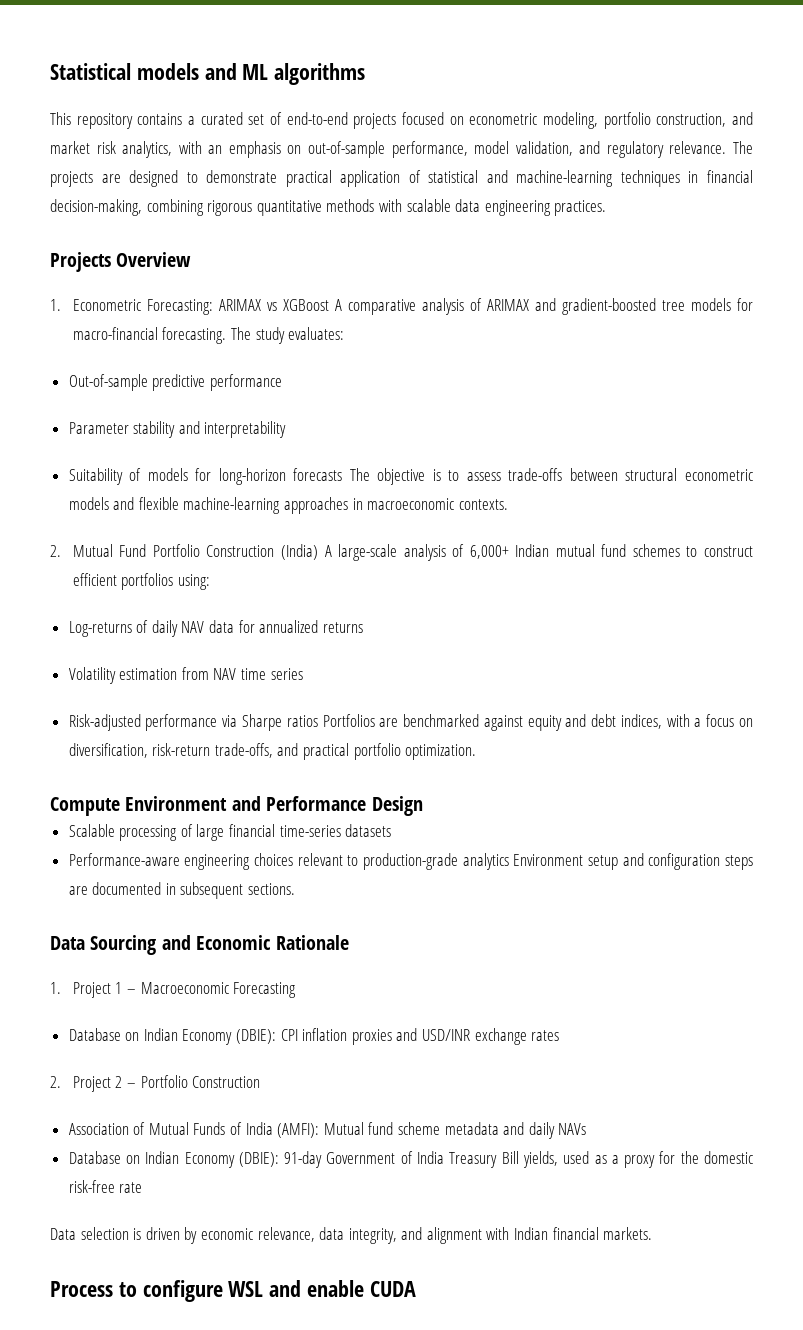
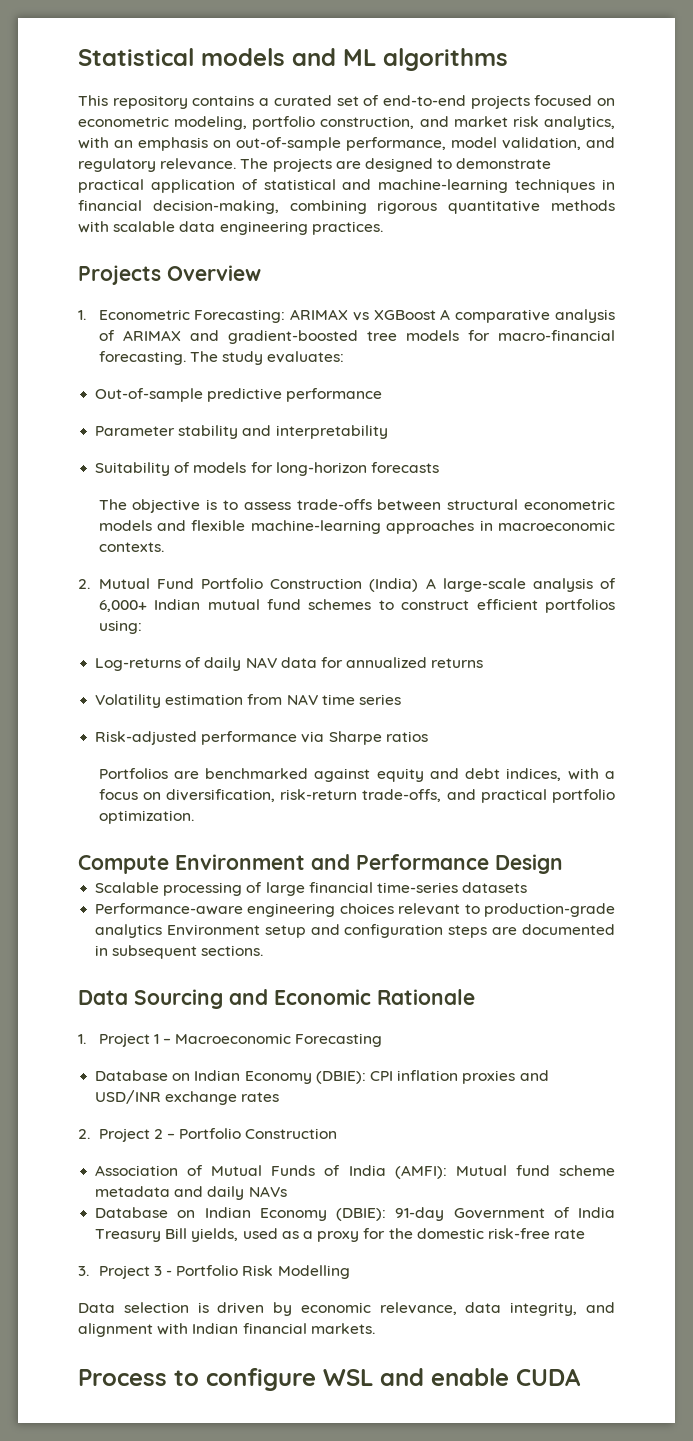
(343, 474) none -> (439, 467) //
(318, 721) none -> (428, 736) //
(143, 1187) none -> [78,1265,350,1279] // 3. Project 3 - Portfolio Risk Modelling

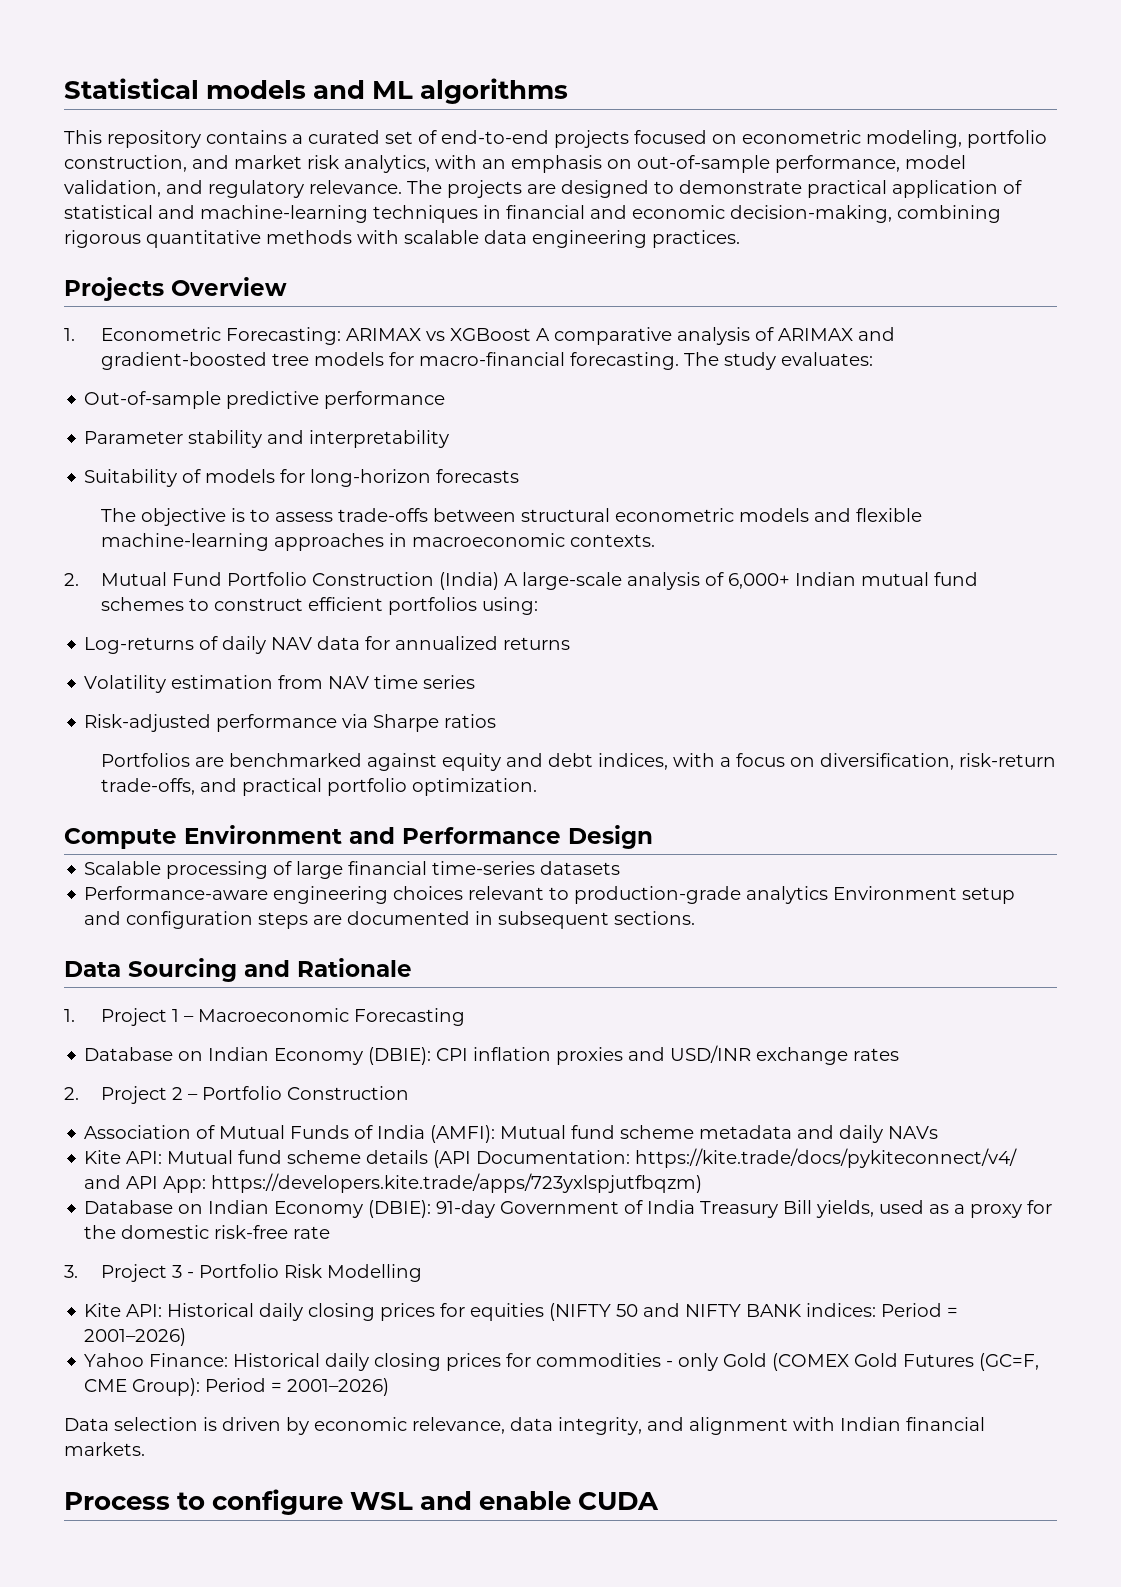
(142, 205) none -> [590,205,725,219] and economic
[274,989,371,1005] Economic -> (290, 968) none
(287, 1191) none -> [84,1148,1018,1168] [84,1173,703,1193] // Kite API: Mutual fund scheme details (API Documentation: https://kite.trade/docs/pykiteconnect/v4/ and API App: https://developers.kite.trade/apps/723yxlspjutfbqzm)
(350, 1272) none -> [84,1303,959,1321] [84,1328,187,1346] [84,1353,1040,1371] [84,1378,390,1396] // Kite API: Historical daily closing prices for equities (NIFTY 50 and NIFTY BANK indices: Period = 2001–2026) // Yahoo Finance: Historical daily closing prices for commodities - only Gold (COMEX Gold Futures (GC=F, CME Group): Period = 2001–2026)

